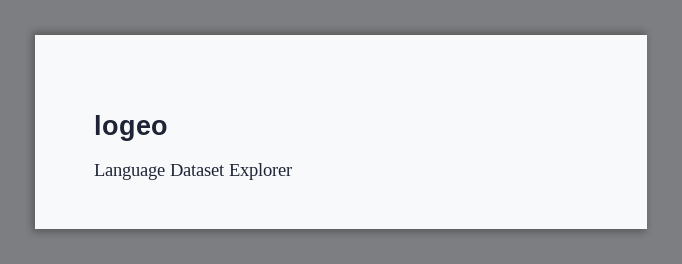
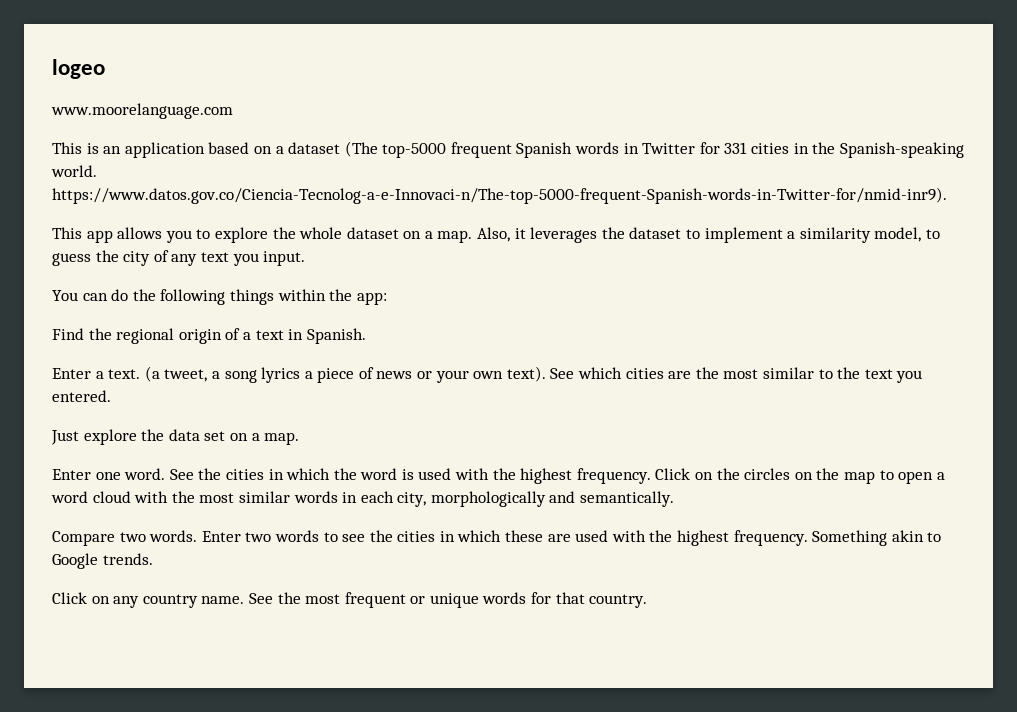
[94,163,292,180] Language Dataset Explorer -> [51,103,233,119] [52,141,964,158] [51,165,97,177] [52,187,947,204] [52,227,940,243] [52,250,306,266] [52,289,387,305] [52,328,366,344] [52,366,923,383] [52,390,111,402] [51,429,300,445] [52,468,945,484] [51,491,675,507] [52,530,942,546] [52,553,153,569] [52,592,648,608] www.moorelanguage.com // This is an application based on a dataset (The top-5000 frequent Spanish words in Twitter for 331 cities in the Spanish-speaking world. https://www.datos.gov.co/Ciencia-Tecnolog-a-e-Innovaci-n/The-top-5000-frequent-Spanish-words-in-Twitter-for/nmid-inr9). // This app allows you to explore the whole dataset on a map. Also, it leverages the dataset to implement a similarity model, to guess the city of any text you input. // You can do the following things within the app: // Find the regional origin of a text in Spanish. // Enter a text. (a tweet, a song lyrics a piece of news or your own text). See which cities are the most similar to the text you entered. // Just explore the data set on a map. // Enter one word. See the cities in which the word is used with the highest frequency. Click on the circles on the map to open a word cloud with the most similar words in each city, morphologically and semantically. // Compare two words. Enter two words to see the cities in which these are used with the highest frequency. Something akin to Google trends. // Click on any country name. See the most frequent or unique words for that country.

